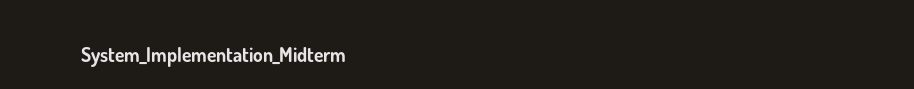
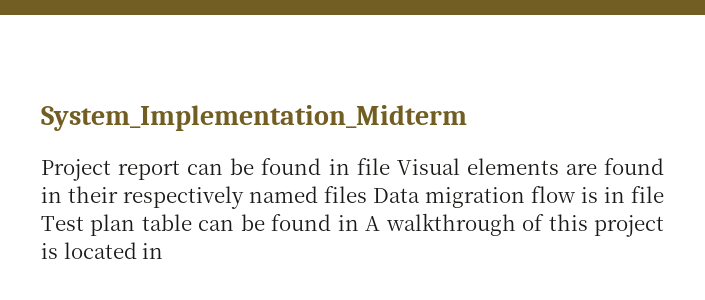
(346, 57) none -> [41,158,665,181] [41,186,664,209] [41,213,664,237] [41,242,164,259] // Project report can be found in file Visual elements are found in their respectively named files Data migration flow is in file Test plan table can be found in A walkthrough of this project is located in

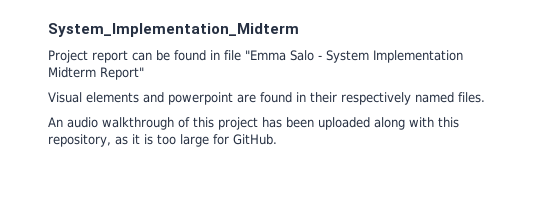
[396,158,559,175] Visual elements -> [245,50,463,63] [48,67,144,80] [48,92,233,105] "Emma Salo - System Implementation Midterm Report" // Visual elements and powerpoint
[324,186,664,208] [41,213,664,237] [41,242,164,259] files Data migration flow is in file Test plan table can be found in A walkthrough of this project is located in -> [458,92,485,103] [48,117,459,130] [48,134,277,147] files. // An audio walkthrough of this project has been uploaded along with this repository, as it is too large for GitHub.

